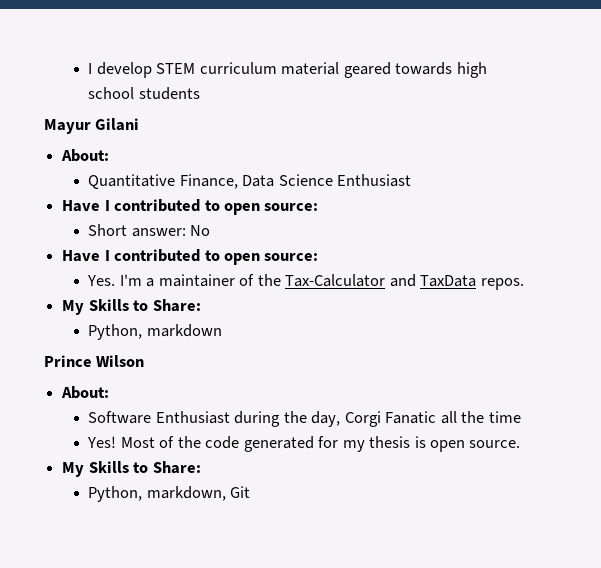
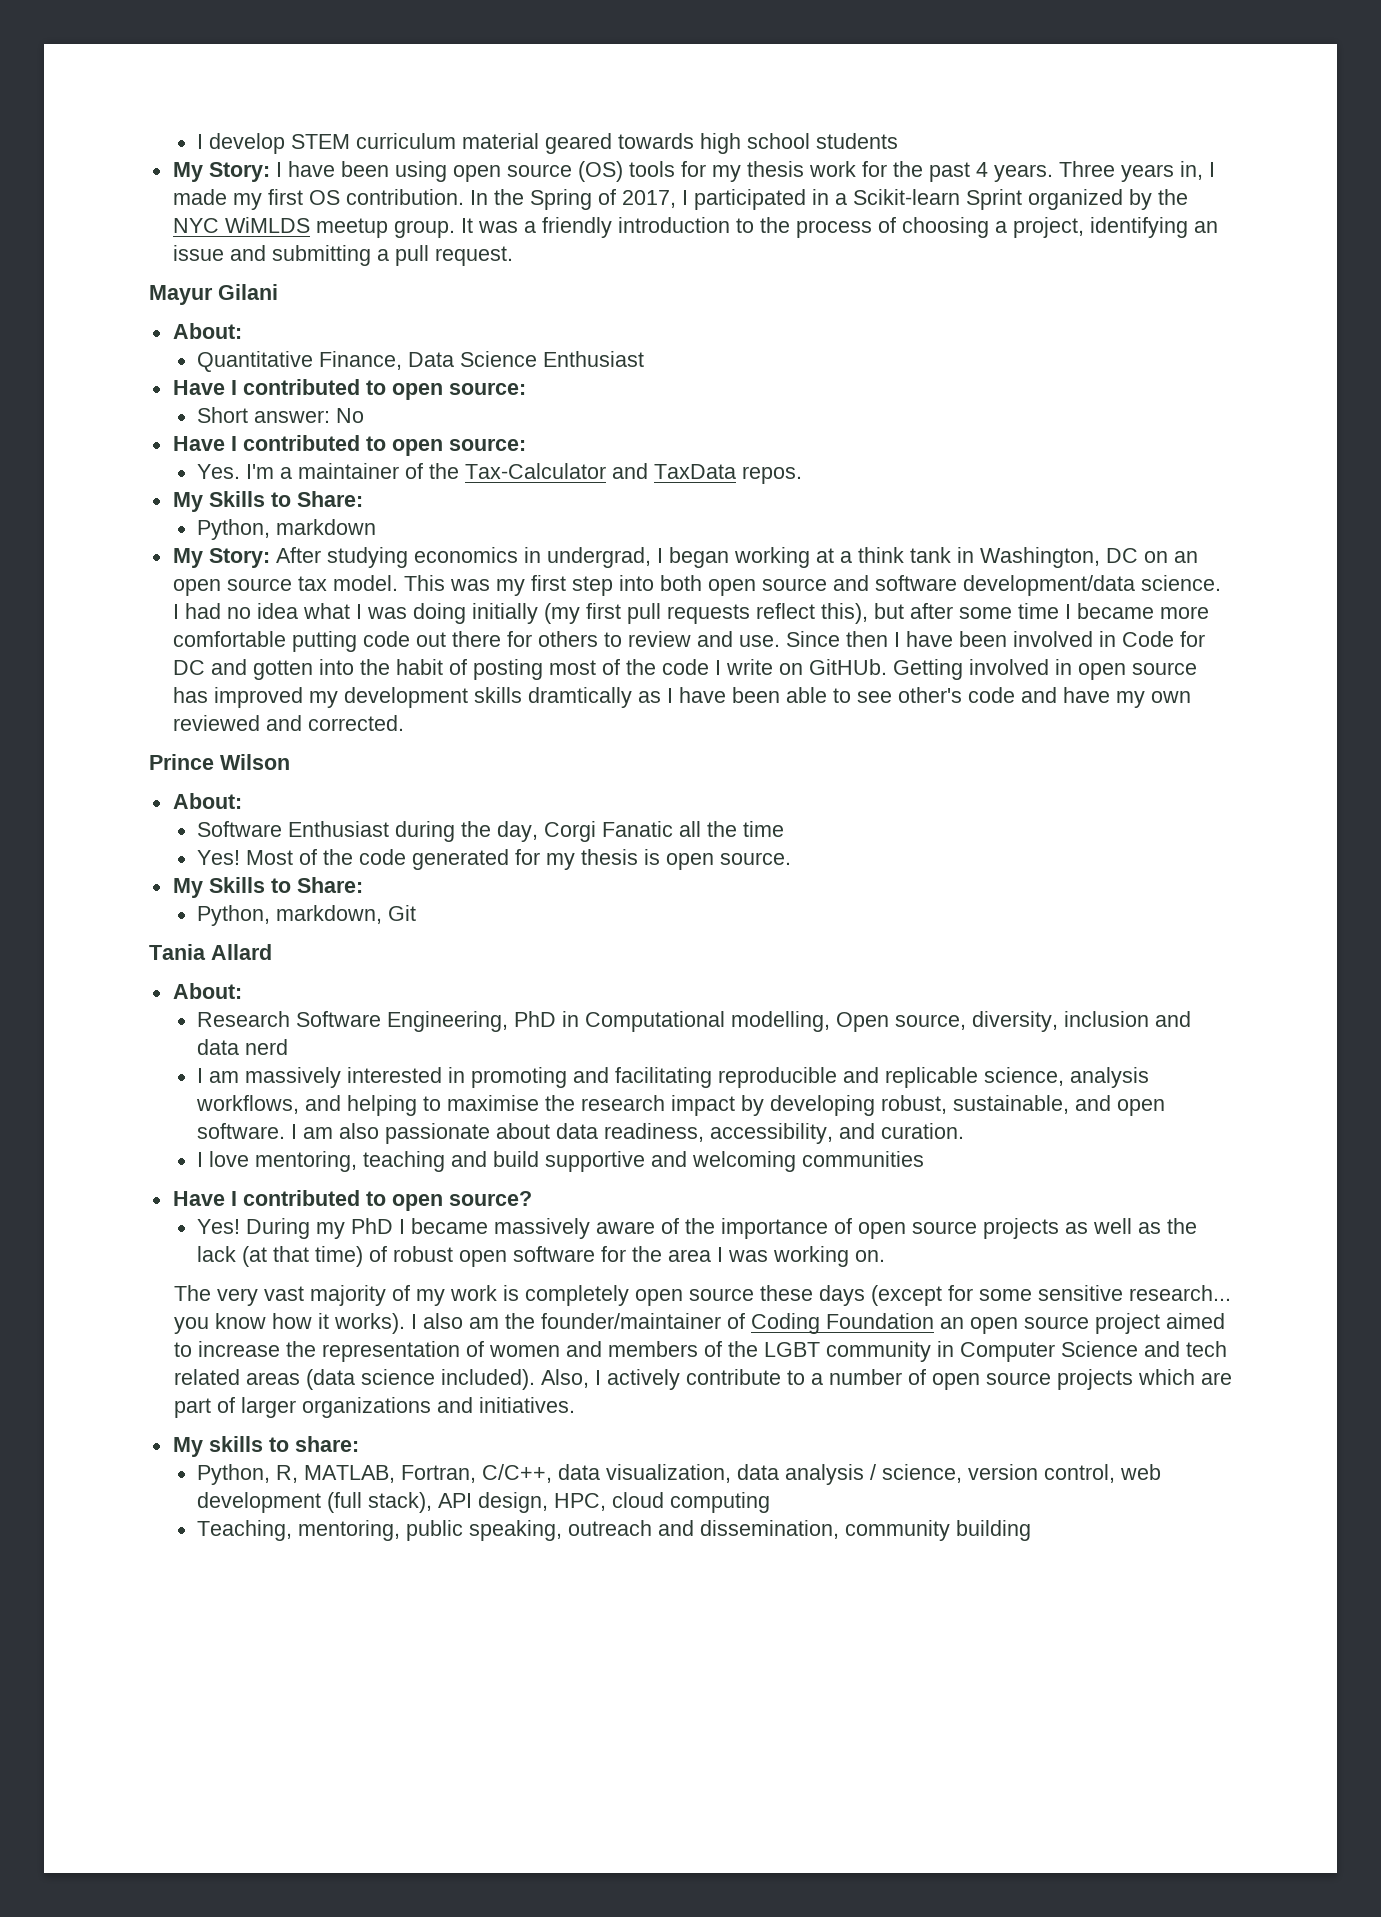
(200, 93) none -> [172,161,1215,182] [172,189,1188,210] [172,217,1218,238] [172,245,513,266] // My Story: I have been using open source (OS) tools for my thesis work for the past 4 years. Three years in, I made my first OS contribution. In the Spring of 2017, I participated in a Scikit-learn Sprint organized by the NYC WiMLDS meetup group. It was a friendly introduction to the process of choosing a project, identifying an issue and submitting a pull request.
(222, 330) none -> [172,547,1198,568] [172,575,1221,596] [172,603,1209,624] [172,631,1205,652] [172,659,1197,680] [172,687,1191,708] [172,715,404,731] // My Story: After studying economics in undergrad, I began working at a think tank in Washington, DC on an open source tax model. This was my first step into both open source and software development/data science. I had no idea what I was doing initially (my first pull requests reflect this), but after some time I became more comfortable putting code out there for others to review and use. Since then I have been involved in Code for DC and gotten into the habit of posting most of the code I write on GitHUb. Getting involved in open source has improved my development skills dramtically as I have been able to see other's code and have my own reviewed and corrected.
(251, 492) none -> [149,944,272,960] [172,983,242,999] [197,1011,1192,1032] [197,1039,289,1055] [197,1067,1150,1088] [196,1095,1166,1116] [197,1123,965,1144] [197,1151,925,1172] [172,1190,532,1211] [197,1218,1198,1239] [197,1246,886,1267] [173,1285,1231,1306] [173,1313,1225,1334] [173,1341,1227,1362] [173,1369,1232,1390] [173,1397,575,1418] [172,1436,359,1457] [197,1464,1162,1485] [197,1492,771,1513] [197,1520,1032,1541] // Tania Allard // About: // Research Software Engineering, PhD in Computational modelling, Open source, diversity, inclusion and data nerd // I am massively interested in promoting and facilitating reproducible and replicable science, analysis workflows, and helping to maximise the research impact by developing robust, sustainable, and open software. I am also passionate about data readiness, accessibility, and curation. // I love mentoring, teaching and build supportive and welcoming communities // Have I contributed to open source? // Yes! During my PhD I became massively aware of the importance of open source projects as well as the lack (at that time) of robust open software for the area I was working on. // The very vast majority of my work is completely open source these days (except for some sensitive research... you know how it works). I also am the founder/maintainer of Coding Foundation an open source project aimed to increase the representation of women and members of the LGBT community in Computer Science and tech related areas (data science included). Also, I actively contribute to a number of open source projects which are part of larger organizations and initiatives. // My skills to share: // Python, R, MATLAB, Fortran, C/C++, data visualization, data analysis / science, version control, web development (full stack), API design, HPC, cloud computing // Teaching, mentoring, public speaking, outreach and dissemination, community building

